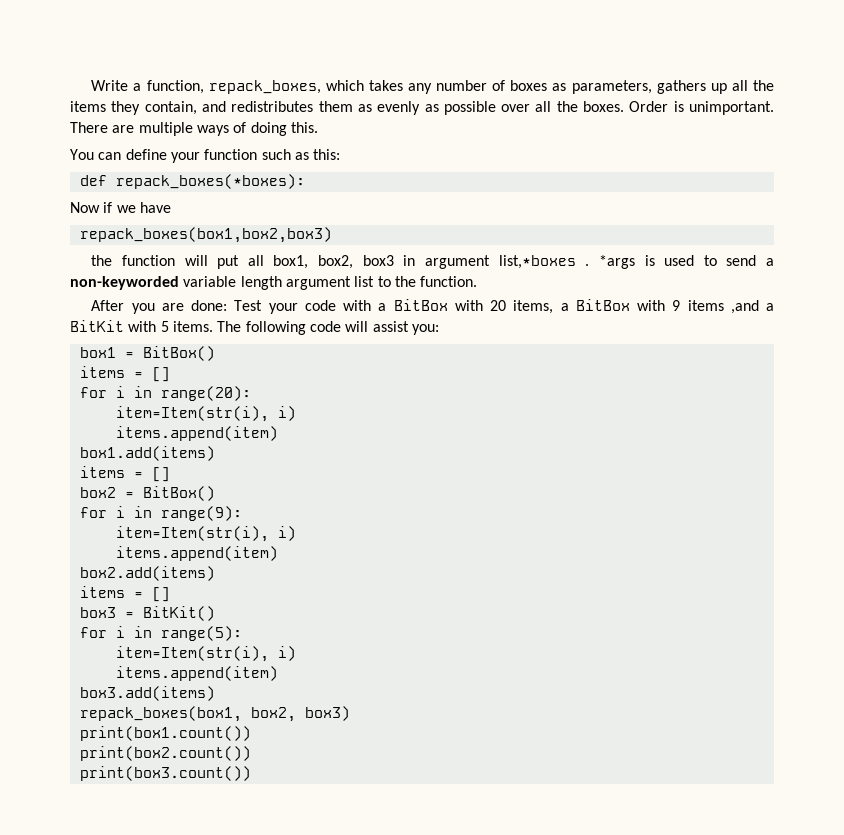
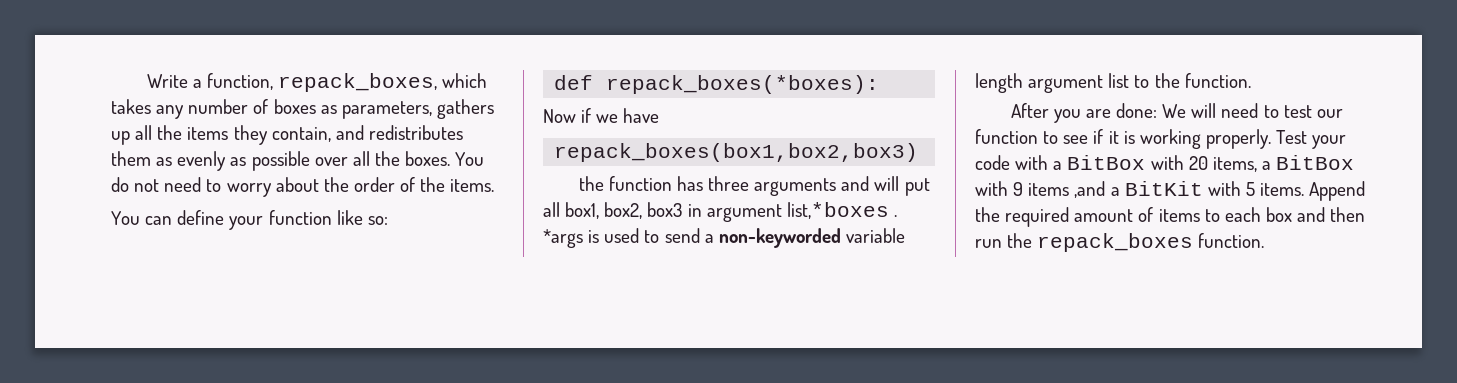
[629,101,774,115] [70,122,318,136] Order is unimportant. There are multiple ways of doing this. -> [455,152,485,166] [111,177,495,197] You do not need to worry about the order of the items.
[261,149,341,160] such as this: -> [336,210,388,225] like so:
(175, 260) none -> [676,176,870,196] has three arguments and
(228, 305) none -> [1162,103,1343,118] [975,129,1271,149] We will need to test our function to see if it is working properly.
[217,321,439,335] [79,346,215,361] [79,366,170,382] [79,386,251,401] [115,406,296,422] [115,426,278,441] [79,446,215,461] [79,466,170,482] [79,486,215,501] [79,506,242,521] [115,526,296,542] [115,546,278,561] [79,566,215,581] [79,586,170,602] [79,606,215,621] [79,626,242,641] [115,646,296,662] [115,666,278,681] [79,686,215,701] [79,706,350,722] [79,726,251,741] [79,746,251,761] [79,766,251,781] The following code will assist you: // box1 = BitBox() // items = [] // for i in range(20): // item=Item(str(i), i) // items.append(item) // box1.add(items) // items = [] // box2 = BitBox() // for i in range(9): // item=Item(str(i), i) // items.append(item) // box2.add(items) // items = [] // box3 = BitKit() // for i in range(5): // item=Item(str(i), i) // items.append(item) // box3.add(items) // repack_boxes(box1, box2, box3) // print(box1.count()) // print(box2.count()) // print(box3.count()) -> [1309,181,1366,201] [975,207,1366,227] [975,233,1265,252] Append the required amount of items to each box and then run the repack_boxes function.

